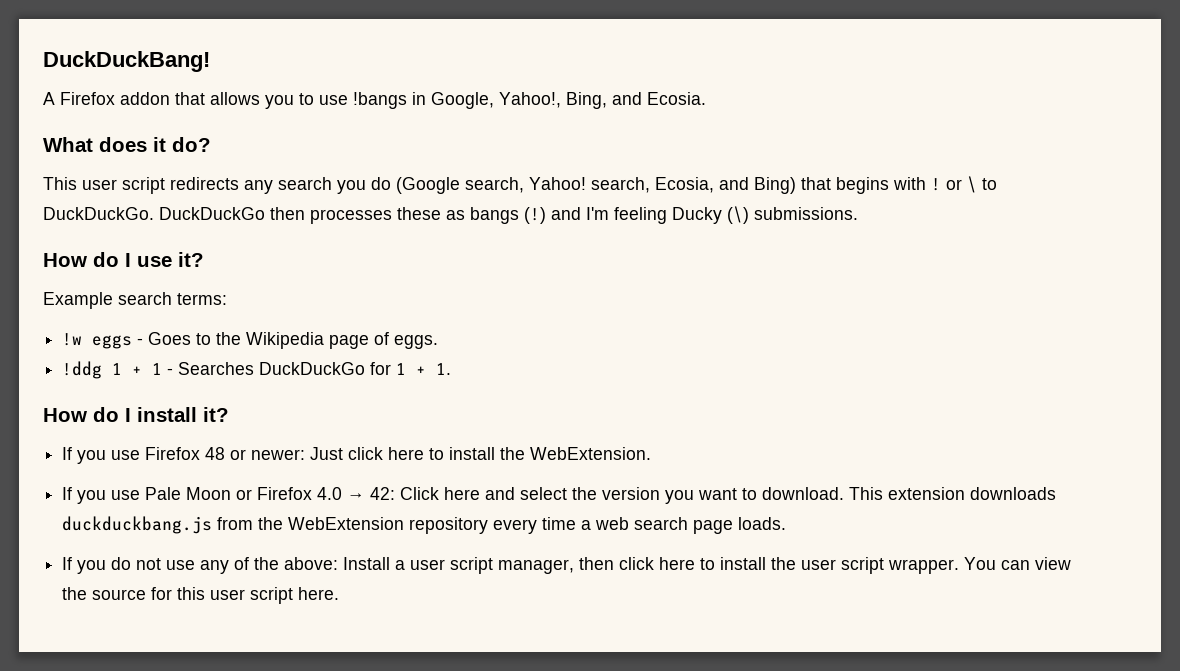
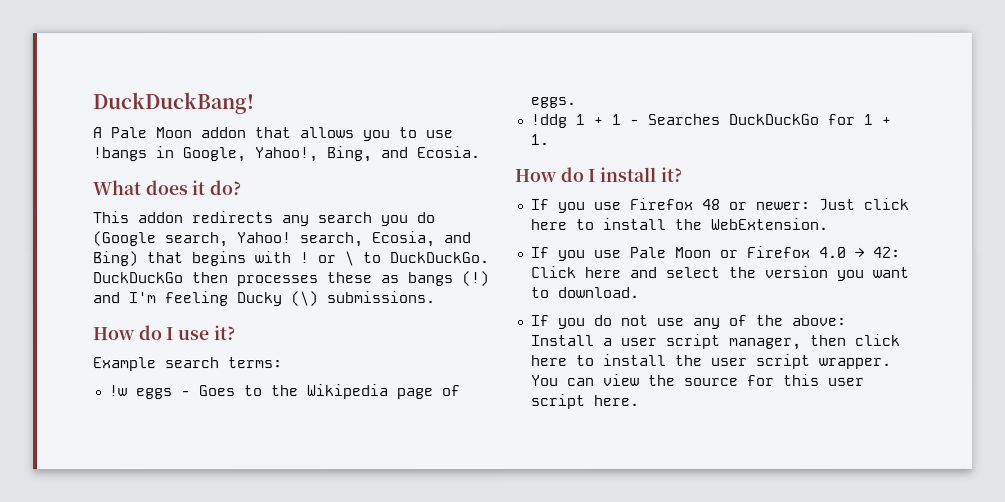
[60,92,115,105] Firefox -> [110,127,192,139] Pale Moon
[82,177,165,194] user script -> [137,212,183,224] addon
[849,487,1057,500] [62,516,787,534] This extension downloads duckduckbang.js from the WebExtension repository every time a web search page loads. -> (640, 292) none

